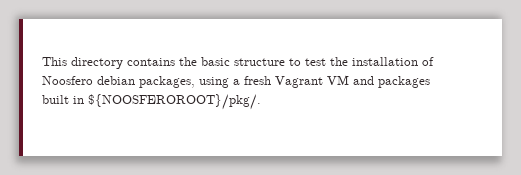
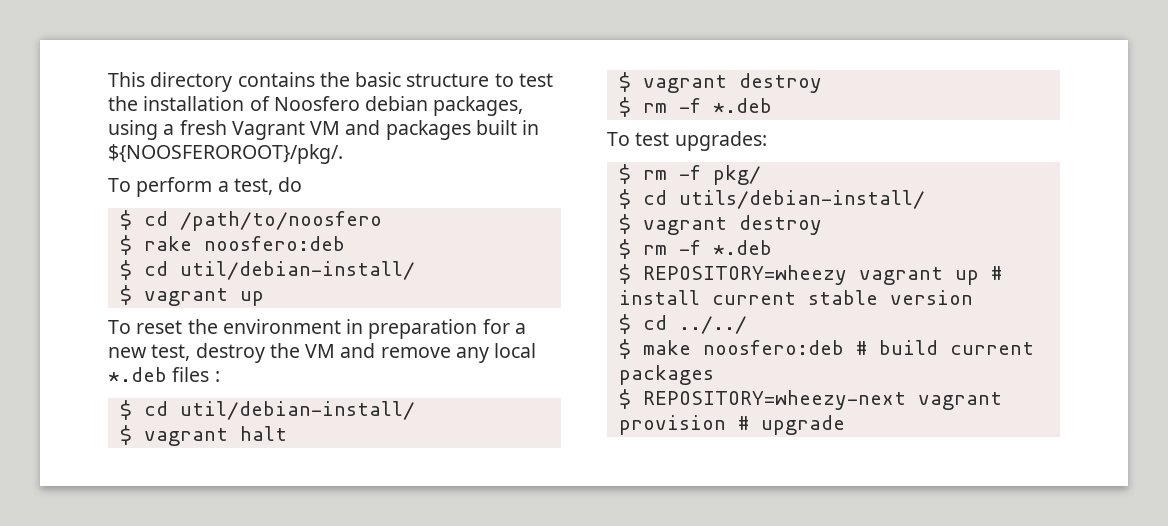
(261, 102) none -> [108,177,303,197] [119,210,382,231] [119,235,345,255] [119,260,415,280] [119,285,264,306] [108,319,526,339] [108,343,537,363] [108,367,220,382] [119,400,415,420] [119,425,287,446] [618,72,822,93] [618,97,772,117] [607,131,767,151] [618,164,761,185] [618,189,925,209] [618,214,822,235] [618,239,772,259] [618,264,1002,285] [618,290,973,305] [618,314,747,334] [618,339,1034,359] [618,365,714,385] [618,389,1002,410] [618,415,845,435] // To perform a test, do // $ cd /path/to/noosfero // $ rake noosfero:deb // $ cd util/debian-install/ // $ vagrant up // To reset the environment in preparation for a new test, destroy the VM and remove any local *.deb files : // $ cd util/debian-install/ // $ vagrant halt // $ vagrant destroy // $ rm -f *.deb // To test upgrades: // $ rm -f pkg/ // $ cd utils/debian-install/ // $ vagrant destroy // $ rm -f *.deb // $ REPOSITORY=wheezy vagrant up # install current stable version // $ cd ../../ // $ make noosfero:deb # build current packages // $ REPOSITORY=wheezy-next vagrant provision # upgrade

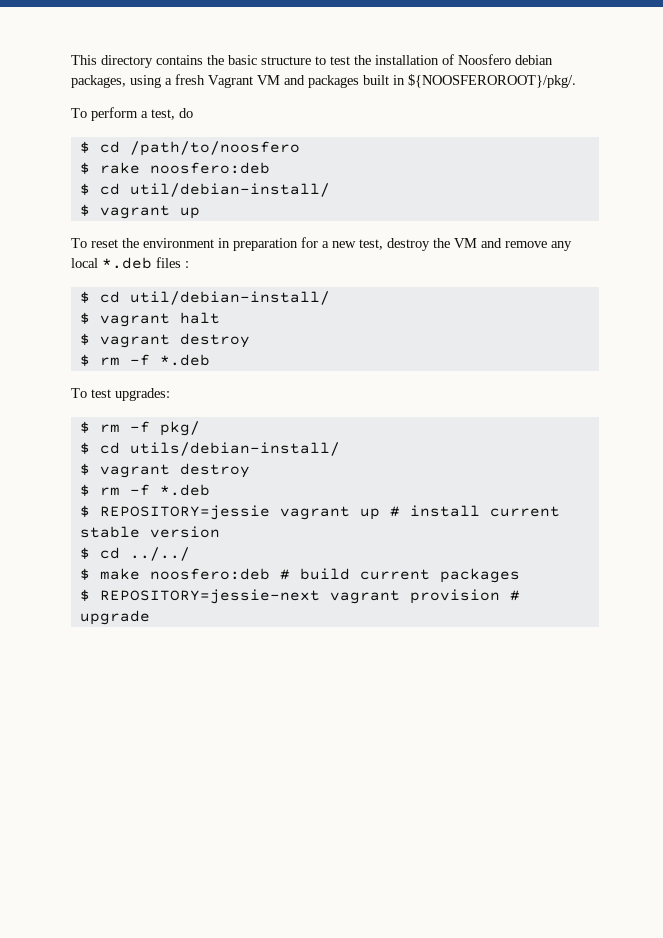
[642,265,847,285] REPOSITORY=wheezy -> [99,505,270,520] REPOSITORY=jessie
[642,390,906,410] REPOSITORY=wheezy-next -> [99,589,320,604] REPOSITORY=jessie-next

